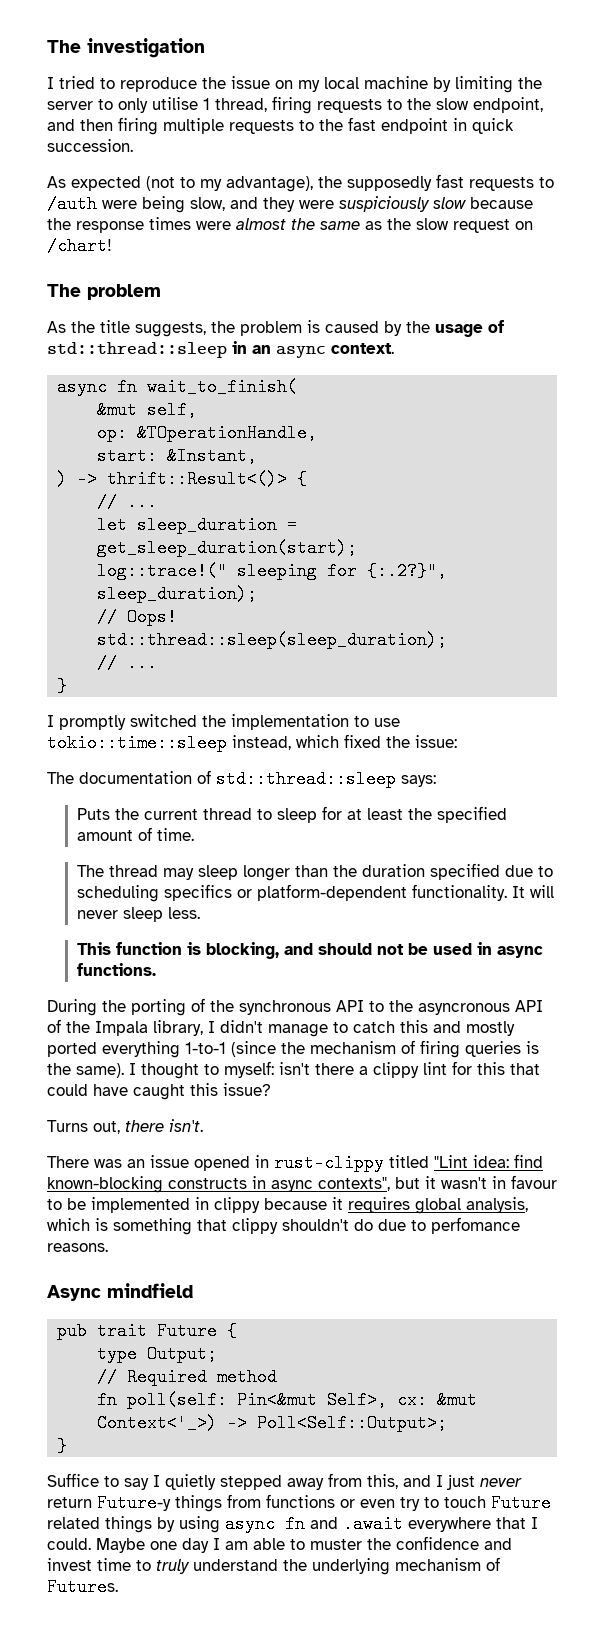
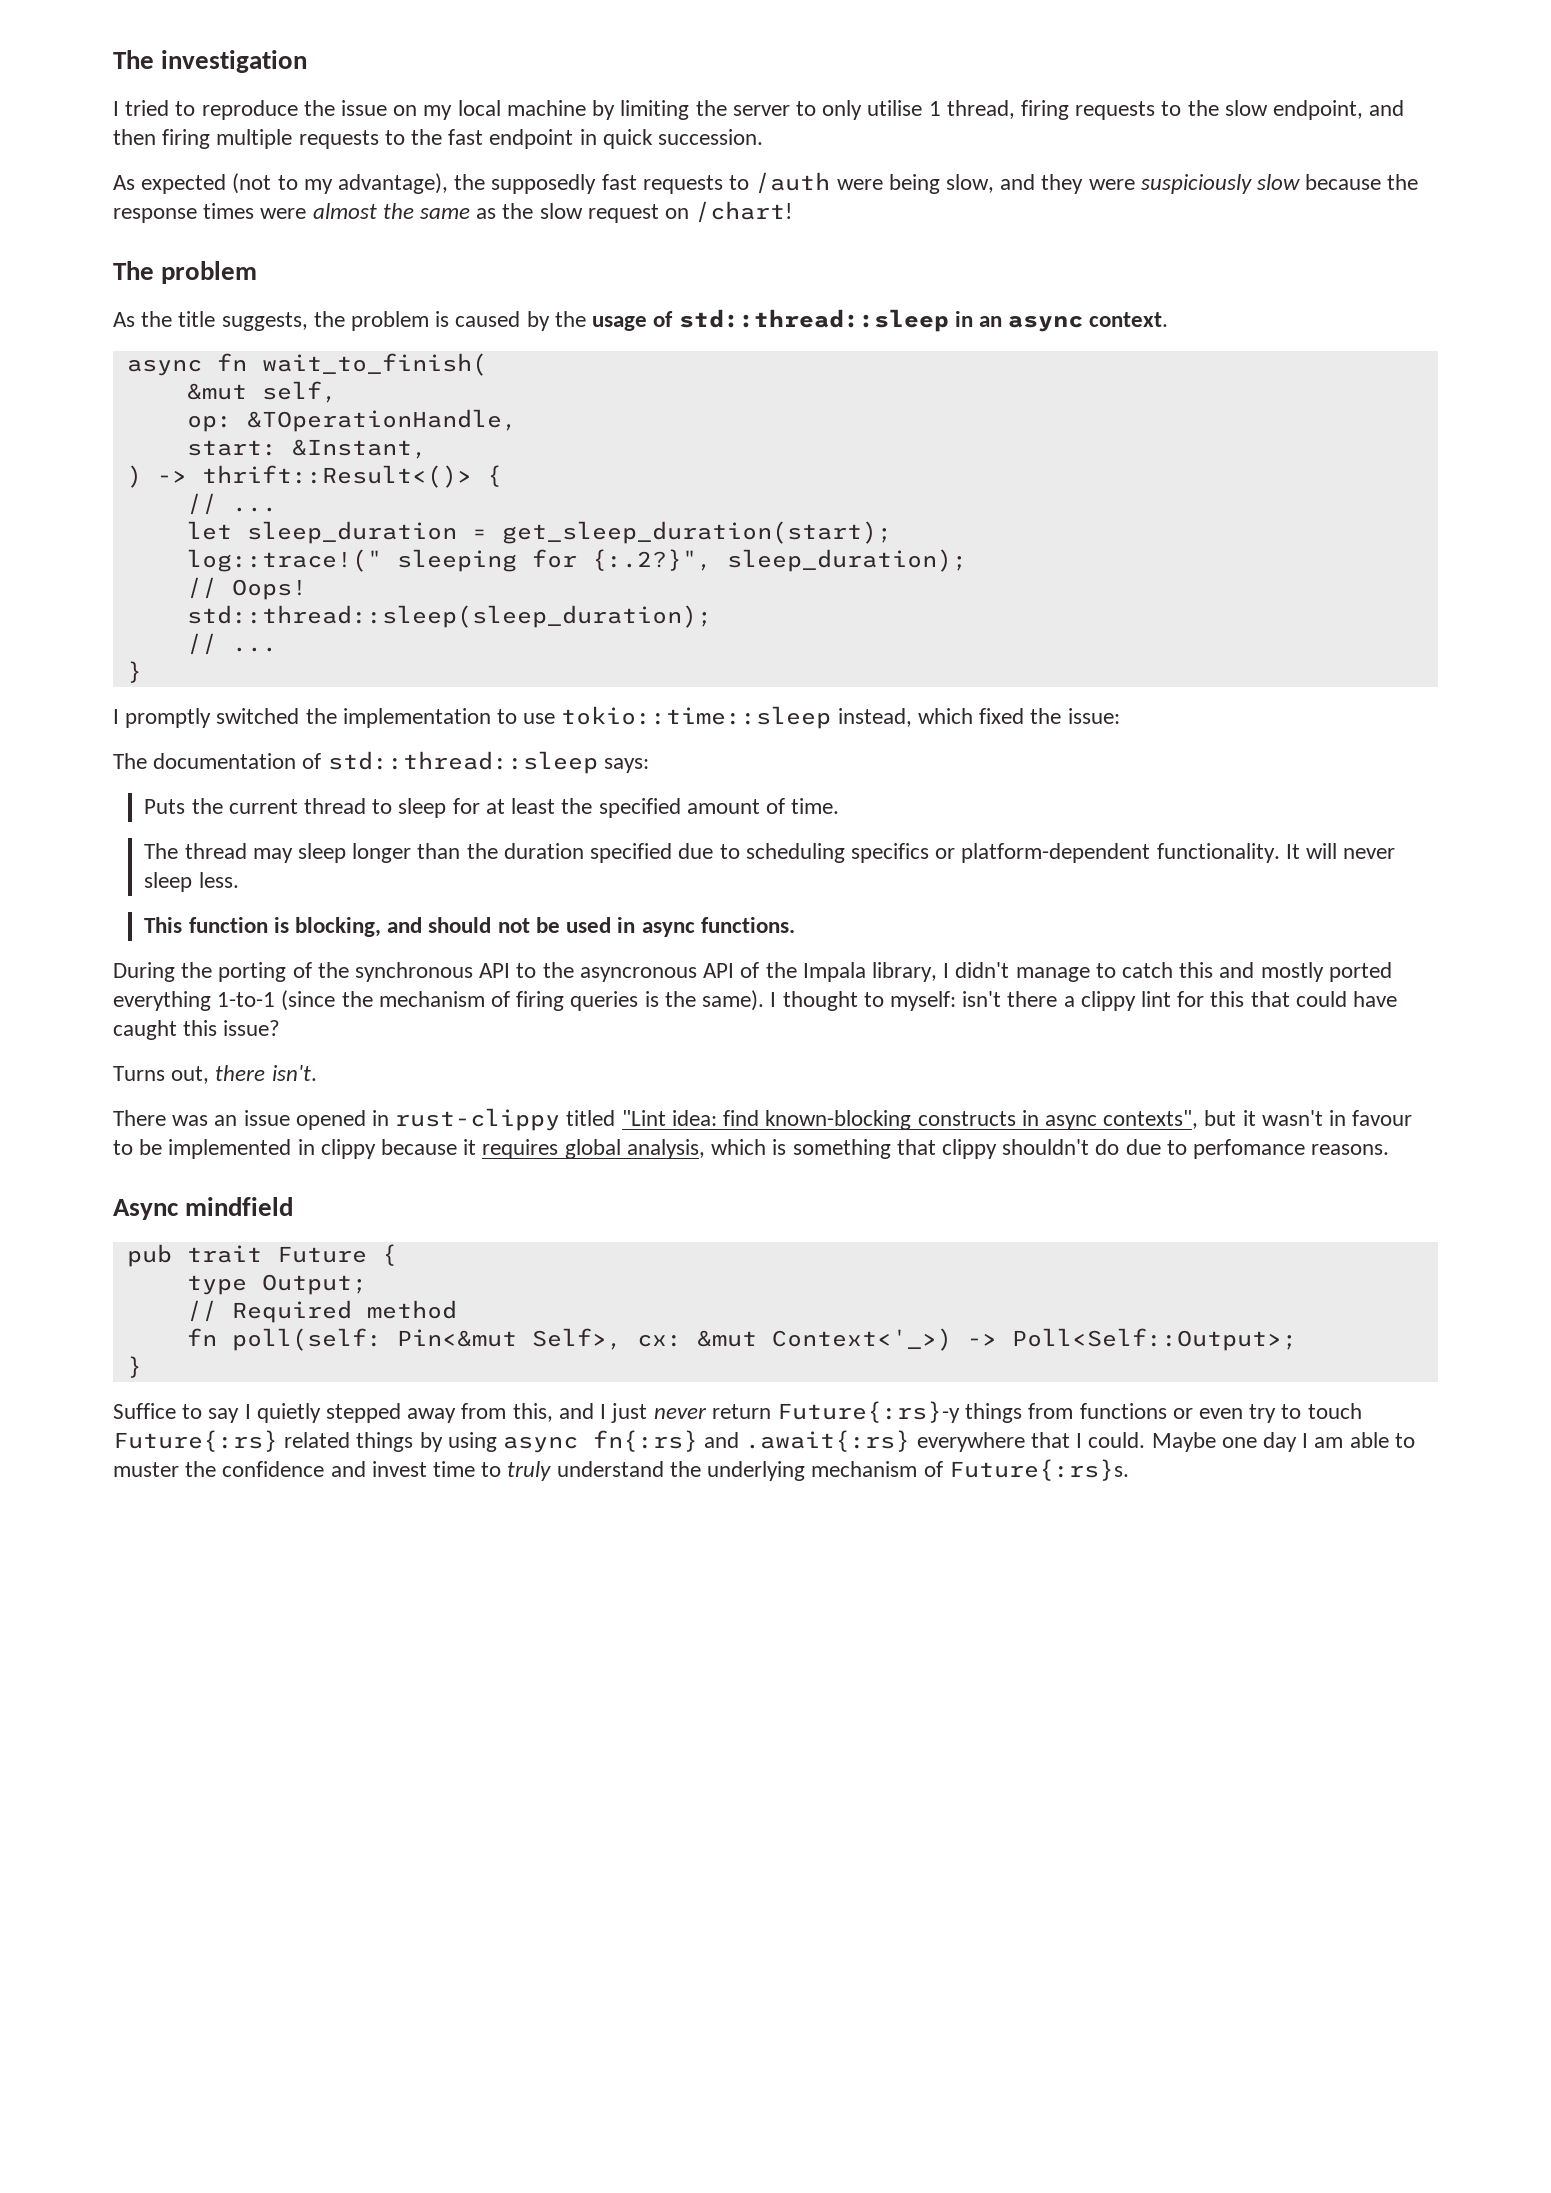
[97,1494,171,1512] Future-y -> [776,1401,960,1423] Future{:rs}-y
[491,1494,551,1512] Future -> [113,1430,278,1452] Future{:rs}
[285,1515,403,1533] fn and .await -> [593,1430,911,1452] fn{:rs} and .await{:rs}
[47,1578,118,1596] Futures. -> [948,1459,1129,1481] Future{:rs}s.

